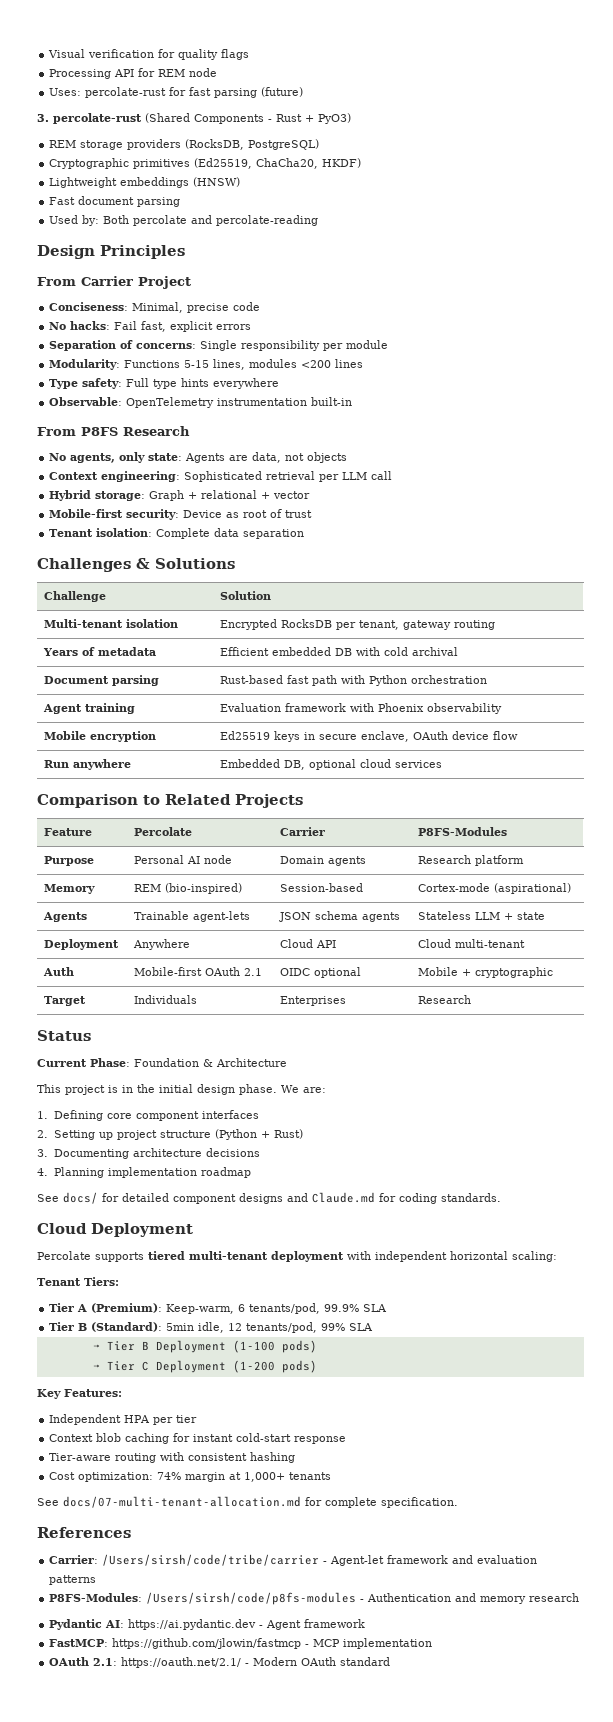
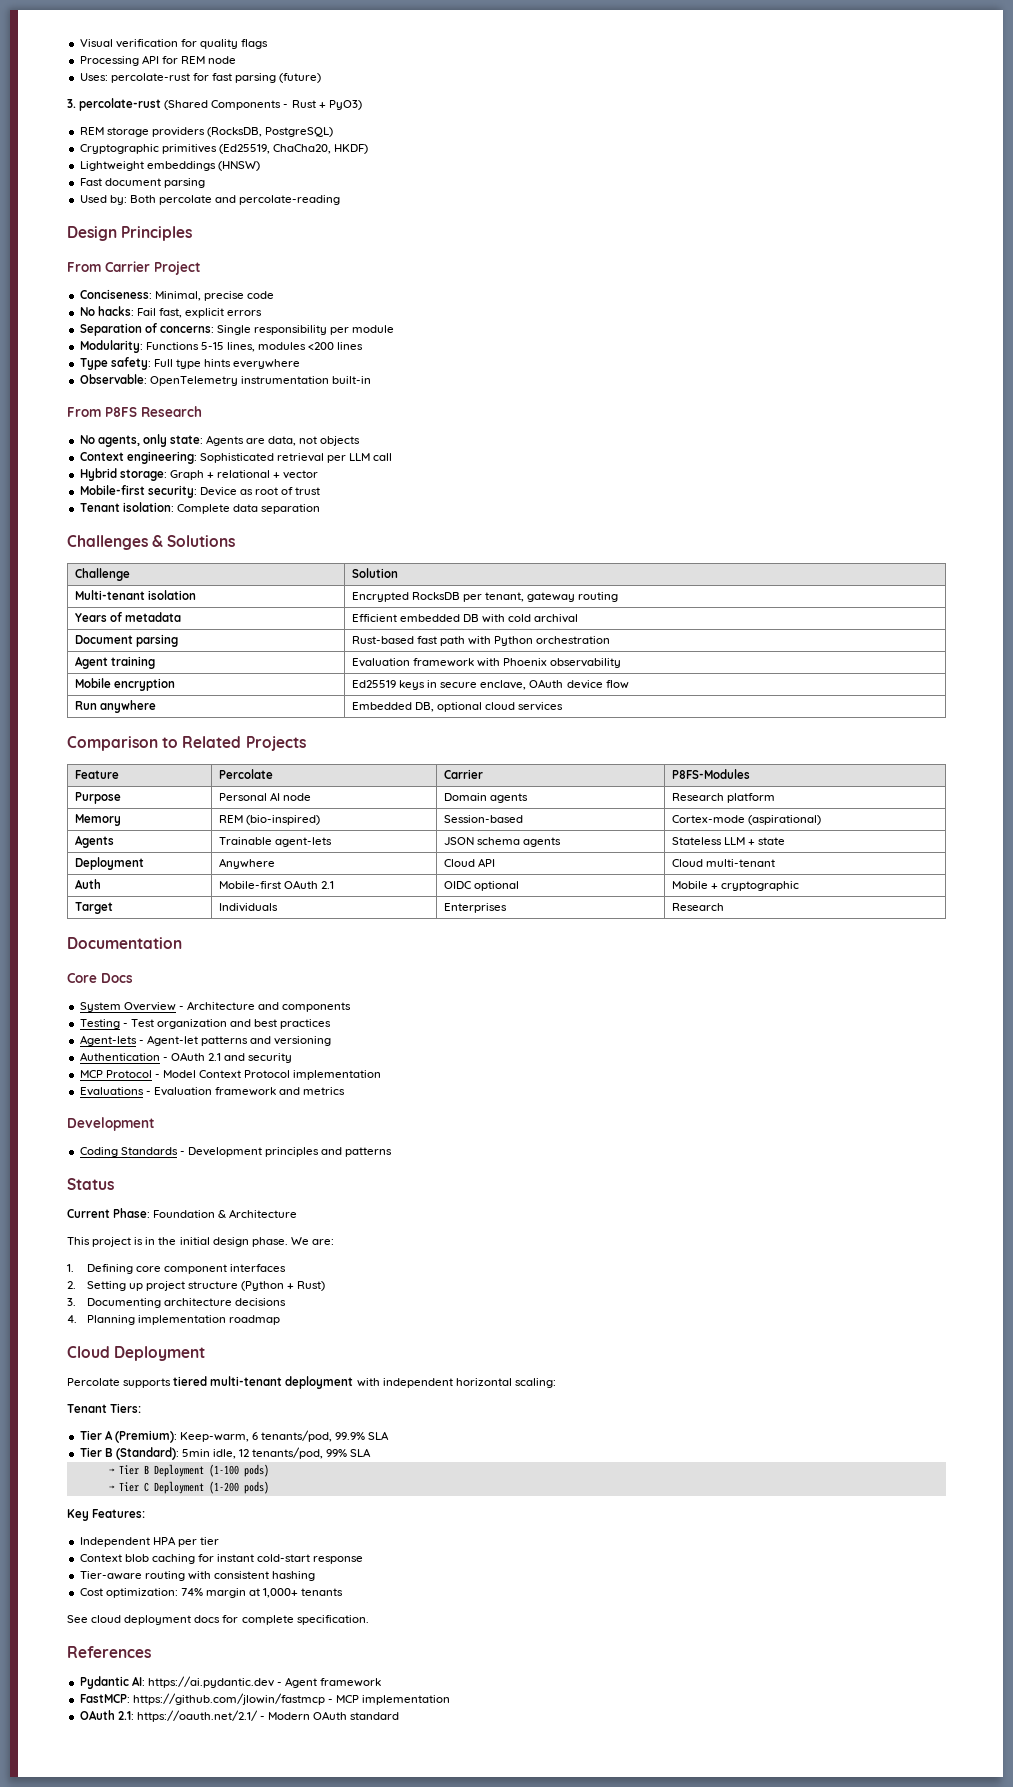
(472, 999) none -> [67,937,182,949] [67,973,133,983] [79,1001,352,1012] [79,1019,332,1029] [79,1035,332,1046] [79,1052,293,1063] [79,1070,382,1080] [79,1087,346,1096] [67,1117,155,1131] [79,1147,393,1157] // Documentation // Core Docs // System Overview - Architecture and components // Testing - Test organization and best practices // Agent-lets - Agent-let patterns and versioning // Authentication - OAuth 2.1 and security // MCP Protocol - Model Context Protocol implementation // Evaluations - Evaluation framework and metrics // Development // Coding Standards - Development principles and patterns
[37,1192,501,1204] // See docs/ for detailed component designs and Claude.md for coding standards. -> (280, 1320) none
[63,1496,301,1508] docs/07-multi-tenant-allocation.md -> [91,1615,221,1625] cloud deployment docs
[49,1554,538,1566] [49,1575,97,1585] [49,1592,580,1605] // Carrier: /Users/sirsh/code/tribe/carrier - Agent-let framework and evaluation patterns // P8FS-Modules: /Users/sirsh/code/p8fs-modules - Authentication and memory research -> (151, 1652) none

